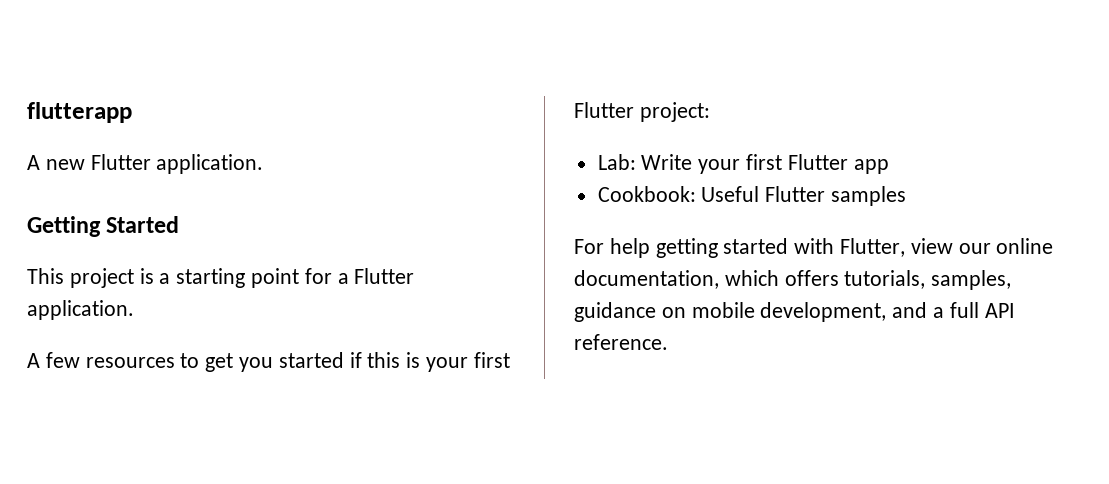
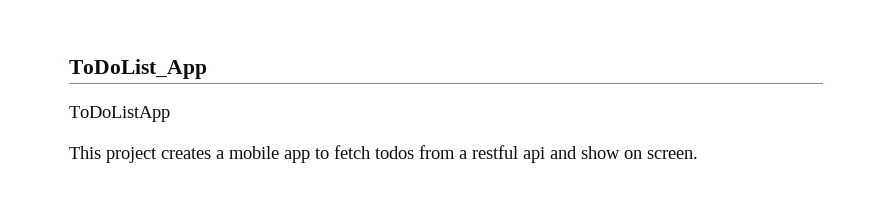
[27,102,132,123] [27,154,264,174] [27,216,180,237] [27,268,415,288] [27,300,134,320] [27,352,510,372] [574,102,710,122] [597,154,889,174] [597,186,907,206] [574,238,1054,258] [574,270,1012,290] [574,302,1015,322] [574,334,668,350] flutterapp // A new Flutter application. // Getting Started // This project is a starting point for a Flutter application. // A few resources to get you started if this is your first Flutter project: // Lab: Write your first Flutter app // Cookbook: Useful Flutter samples // For help getting started with Flutter, view our online documentation, which offers tutorials, samples, guidance on mobile development, and a full API reference. -> [69,59,207,79] [69,106,170,122] [69,145,698,163] ToDoList_App // ToDoListApp // This project creates a mobile app to fetch todos from a restful api and show on screen.

